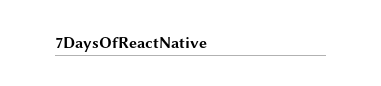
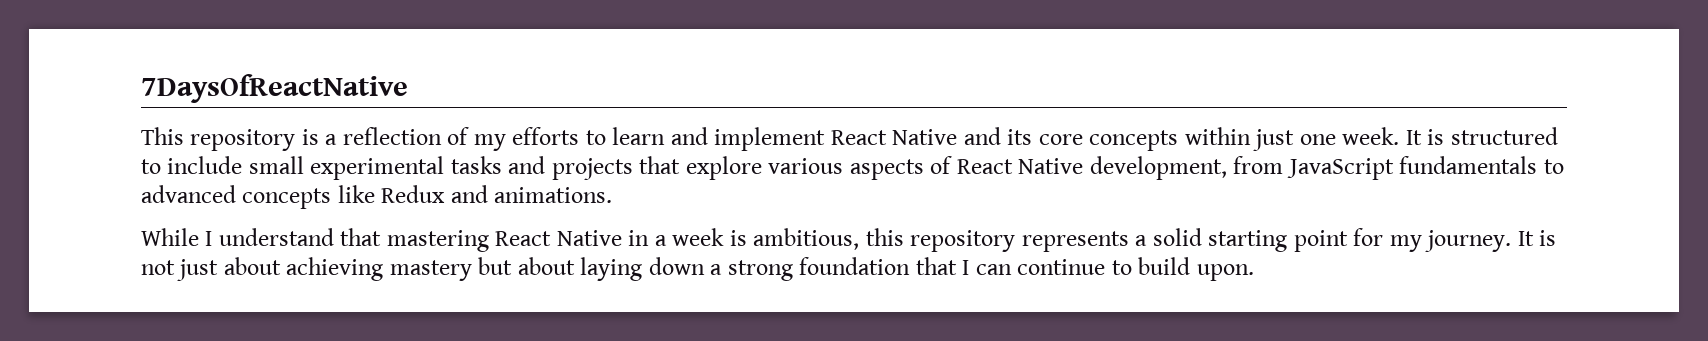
(207, 44) none -> [141,127,1558,151] [141,156,1564,180] [141,185,613,209] [141,228,1557,252] [141,257,1254,281] // This repository is a reflection of my efforts to learn and implement React Native and its core concepts within just one week. It is structured to include small experimental tasks and projects that explore various aspects of React Native development, from JavaScript fundamentals to advanced concepts like Redux and animations. // While I understand that mastering React Native in a week is ambitious, this repository represents a solid starting point for my journey. It is not just about achieving mastery but about laying down a strong foundation that I can continue to build upon.

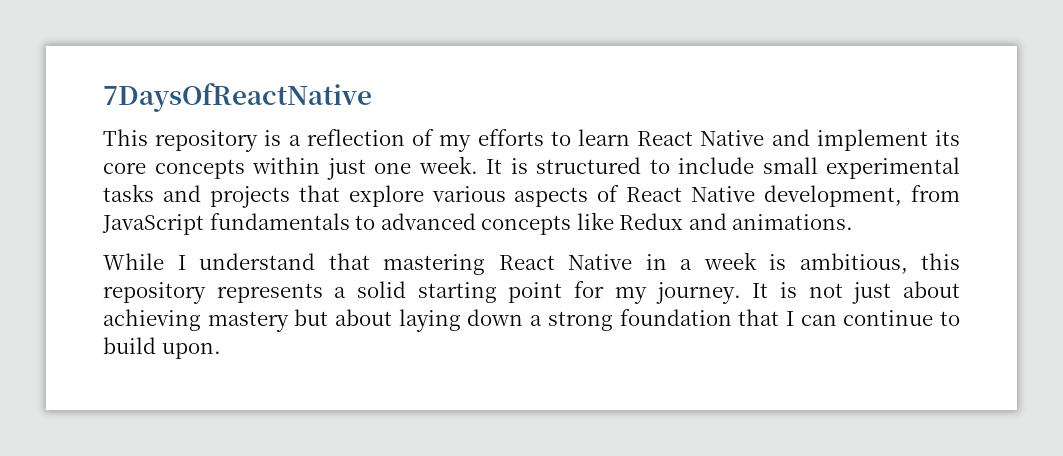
[670,127,826,151] and implement -> (630, 137) none
(1001, 136) none -> [816,129,928,151] implement

